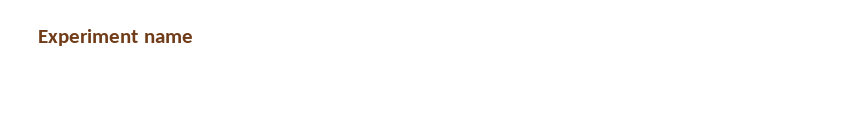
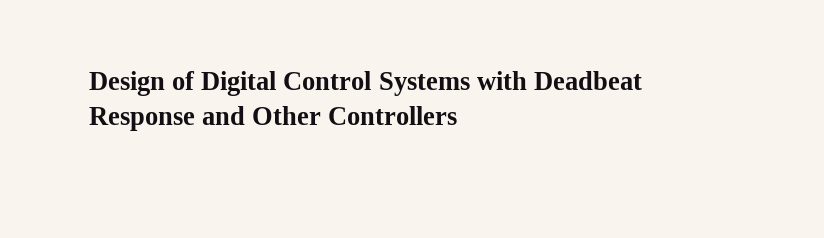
[38,29,193,46] Experiment name -> [89,71,642,96] [89,106,458,131] Design of Digital Control Systems with Deadbeat Response and Other Controllers

